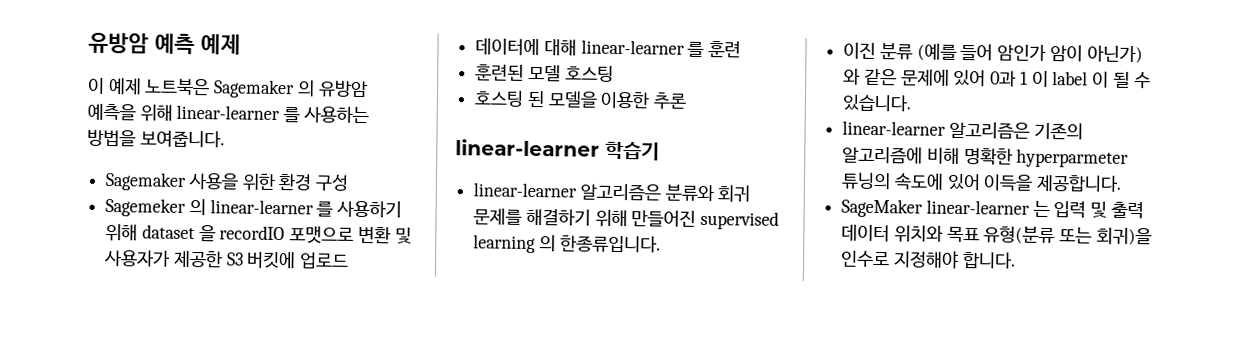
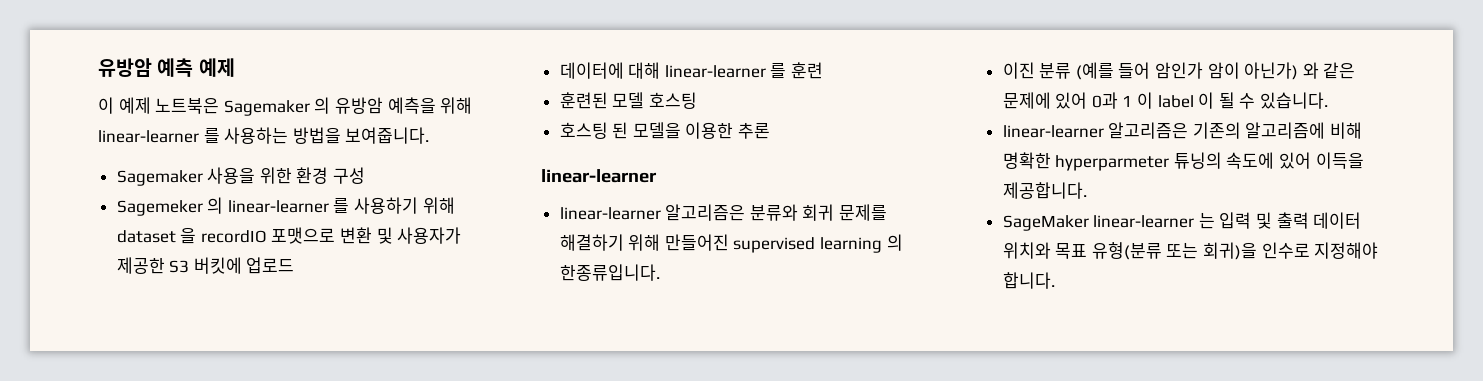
[605,140,660,161] 학습기 -> (657, 176) none

